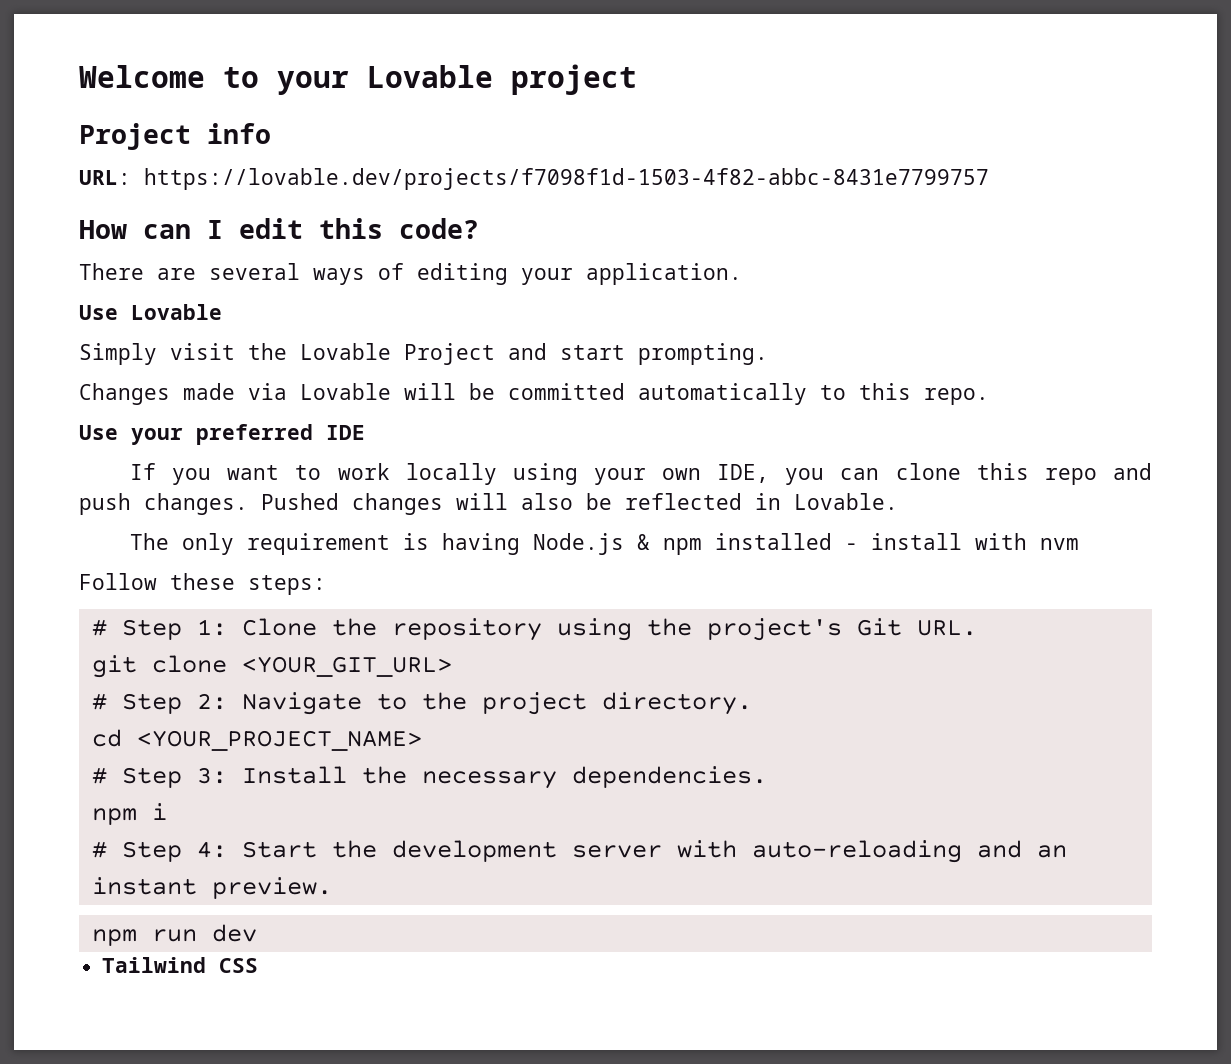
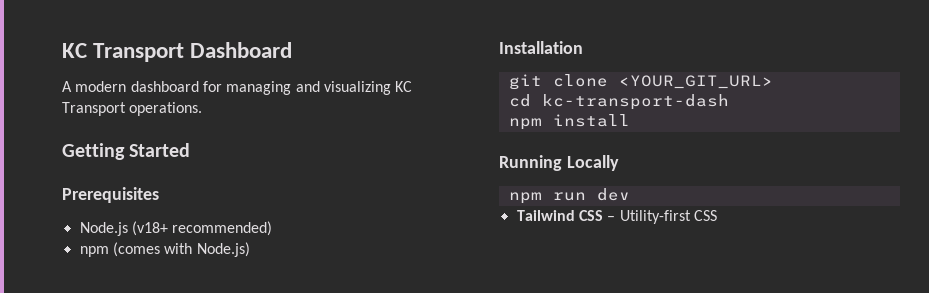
[79,64,637,95] [79,123,271,150] [79,168,989,190] [79,218,479,239] [79,263,742,285] [79,304,222,320] [79,343,768,365] [79,383,989,405] [79,424,365,445] [130,463,1152,485] [79,493,898,515] [130,533,1080,555] [79,573,326,595] [91,618,977,641] [91,655,452,678] [91,692,752,715] [91,729,422,751] [91,766,767,789] [91,803,167,825] [91,840,1067,863] [91,877,332,899] Welcome to your Lovable project // Project info // URL: https://lovable.dev/projects/f7098f1d-1503-4f82-abbc-8431e7799757 // How can I edit this code? // There are several ways of editing your application. // Use Lovable // Simply visit the Lovable Project and start prompting. // Changes made via Lovable will be committed automatically to this repo. // Use your preferred IDE // If you want to work locally using your own IDE, you can clone this repo and push changes. Pushed changes will also be reflected in Lovable. // The only requirement is having Node.js & npm installed - install with nvm // Follow these steps: // # Step 1: Clone the repository using the project's Git URL. // git clone <YOUR_GIT_URL> // # Step 2: Navigate to the project directory. // cd <YOUR_PROJECT_NAME> // # Step 3: Install the necessary dependencies. // npm i // # Step 4: Start the development server with auto-reloading and an instant preview. -> [62,42,293,62] [62,81,413,95] [62,102,203,116] [62,143,191,160] [62,187,159,203] [79,221,273,236] [79,242,250,257] [499,41,583,54] [508,74,773,90] [508,94,729,110] [508,114,630,130] [499,155,619,171] KC Transport Dashboard // A modern dashboard for managing and visualizing KC Transport operations. // Getting Started // Prerequisites // Node.js (v18+ recommended) // npm (comes with Node.js) // Installation // git clone <YOUR_GIT_URL> // cd kc-transport-dash // npm install // Running Locally
(259, 965) none -> [607,210,717,224] – Utility-first CSS

